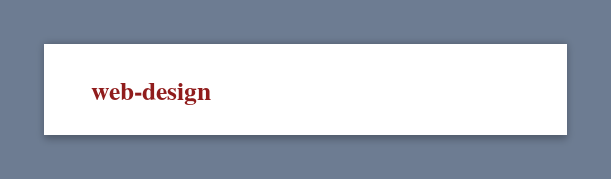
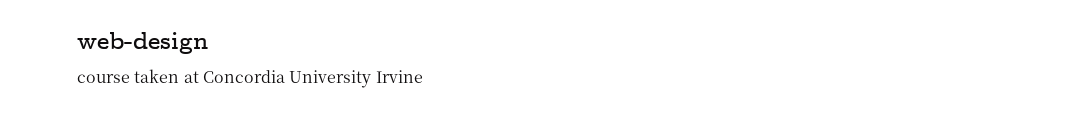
(211, 94) none -> [77,69,423,88] // course taken at Concordia University Irvine

